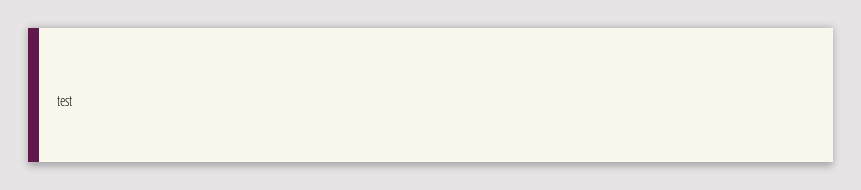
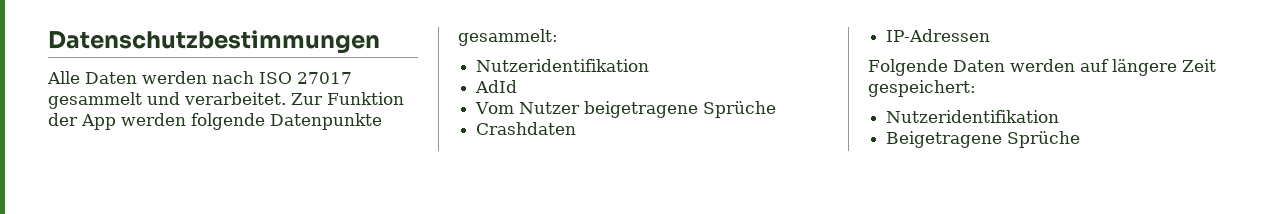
[57,96,72,106] test -> [48,30,380,54] [47,71,352,84] [48,92,404,109] [48,113,382,130] [458,29,558,46] [476,59,650,72] [475,80,518,93] [475,101,777,118] [476,122,577,135] [886,29,991,42] [868,59,1216,76] [868,80,976,97] [886,110,1060,123] [886,131,1081,148] Datenschutzbestimmungen // Alle Daten werden nach ISO 27017 gesammelt und verarbeitet. Zur Funktion der App werden folgende Datenpunkte gesammelt: // Nutzeridentifikation // AdId // Vom Nutzer beigetragene Sprüche // Crashdaten // IP-Adressen // Folgende Daten werden auf längere Zeit gespeichert: // Nutzeridentifikation // Beigetragene Sprüche

